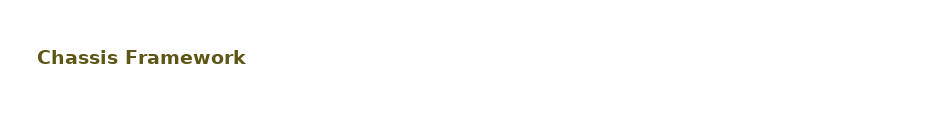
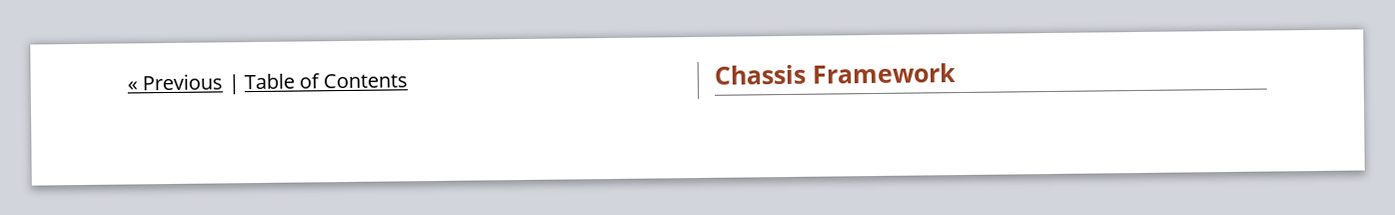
(37, 57) none -> [127,73,409,95] « Previous | Table of Contents //

